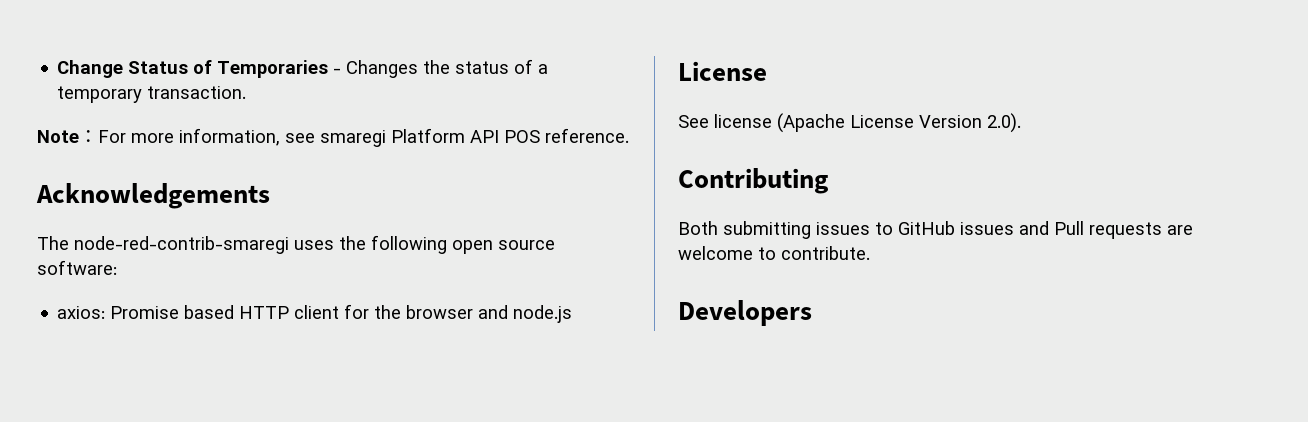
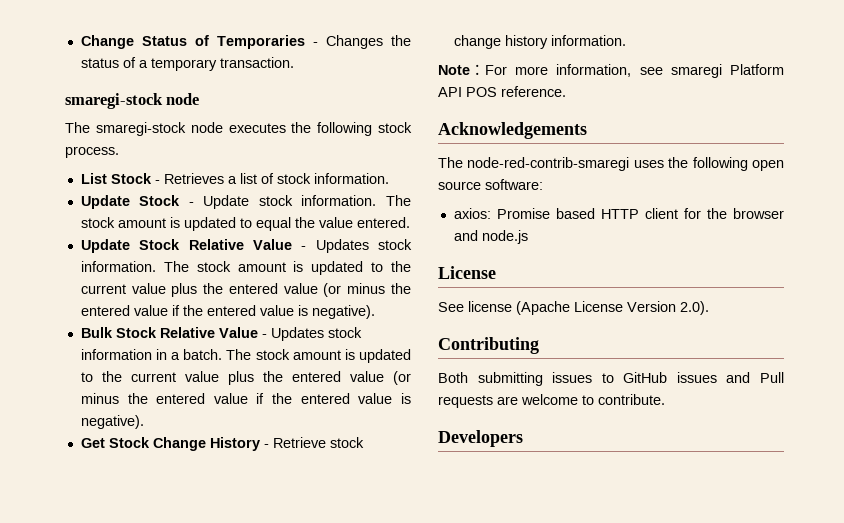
(247, 92) none -> [65,93,200,109] [65,122,412,136] [65,146,119,158] [80,173,389,184] [80,195,411,209] [80,217,410,231] [80,239,412,253] [80,261,411,275] [80,283,412,297] [80,305,375,319] [80,327,362,341] [80,349,411,363] [80,371,411,385] [80,393,411,404] [80,415,144,429] [80,437,364,451] [453,35,626,49] // smaregi-stock node // The smaregi-stock node executes the following stock process. // List Stock - Retrieves a list of stock information. // Update Stock - Update stock information. The stock amount is updated to equal the value entered. // Update Stock Relative Value - Updates stock information. The stock amount is updated to the current value plus the entered value (or minus the entered value if the entered value is negative). // Bulk Stock Relative Value - Updates stock information in a batch. The stock amount is updated to the current value plus the entered value (or minus the entered value if the entered value is negative). // Get Stock Change History - Retrieve stock change history information.

